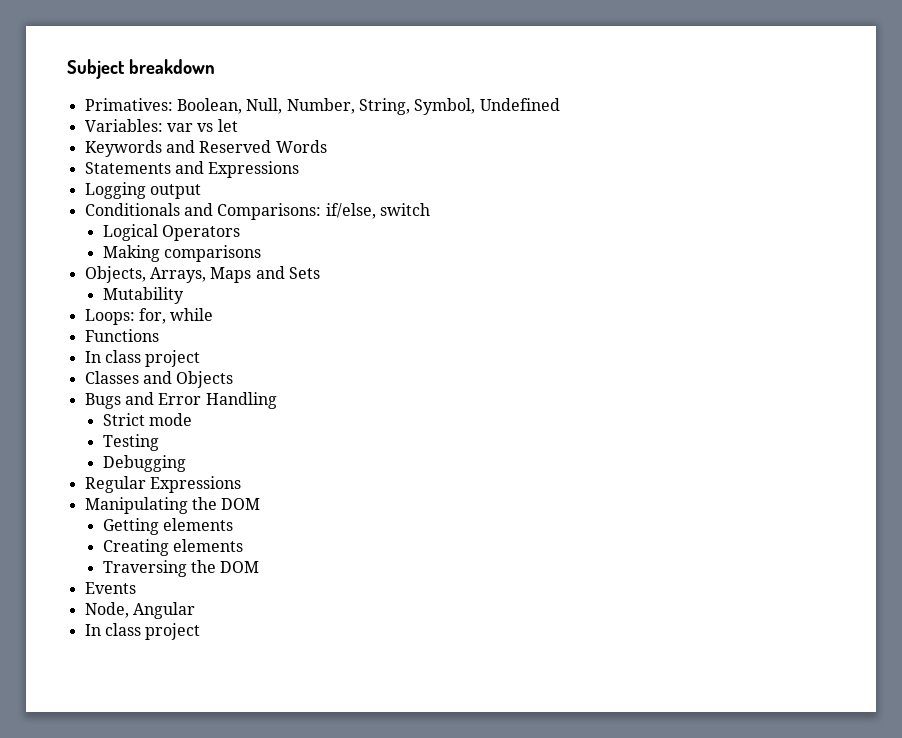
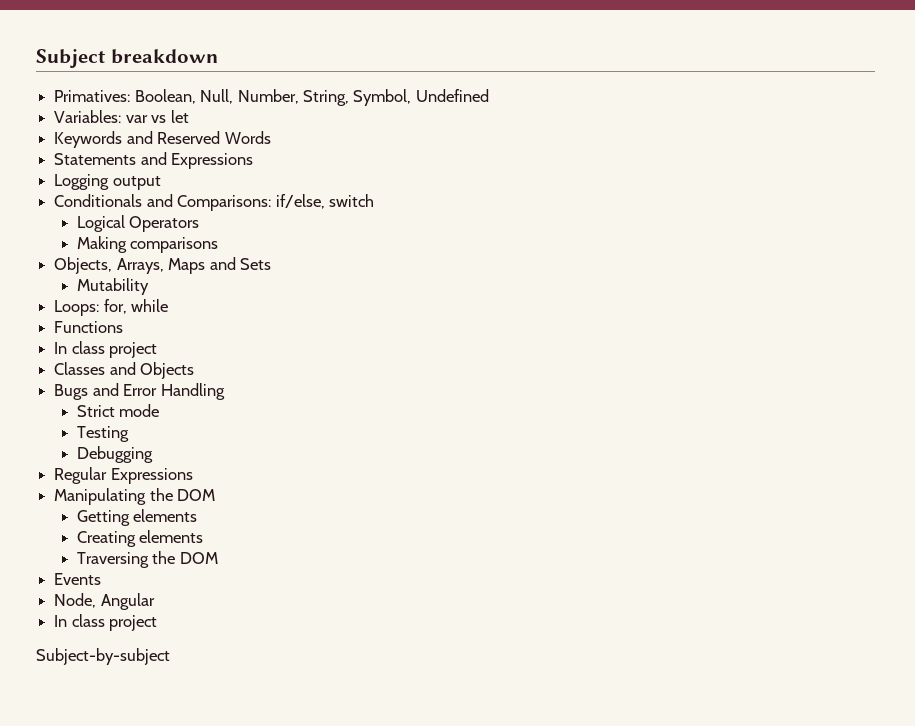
(201, 631) none -> [36,648,170,665] // Subject-by-subject

